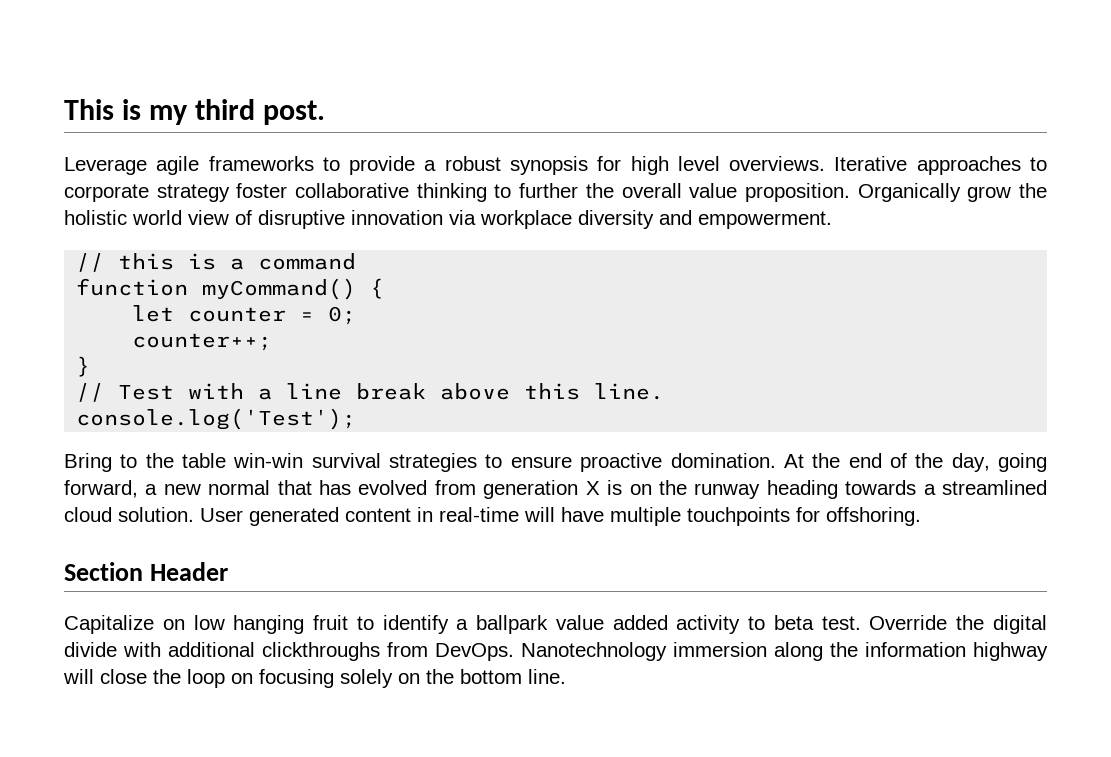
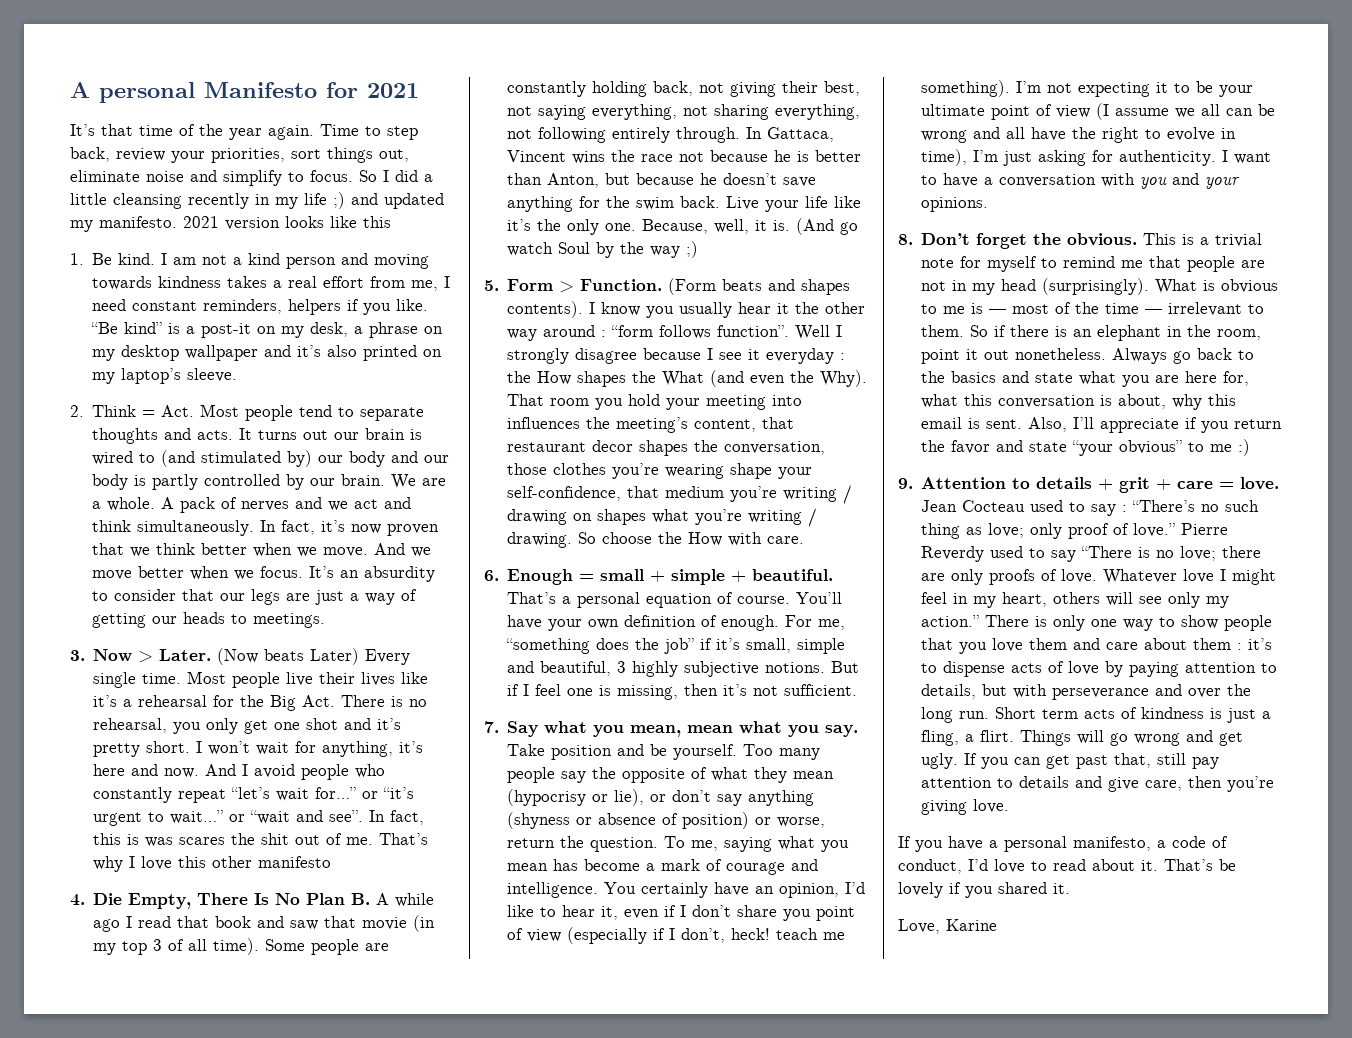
[64,99,325,125] [64,156,1048,175] [64,183,1048,202] [64,210,832,229] [76,253,357,272] [76,278,385,300] [132,305,357,325] [132,333,273,351] [76,356,91,377] [76,383,665,402] [76,408,357,430] [64,453,1048,472] [64,480,1047,499] [64,507,921,526] [64,562,228,581] [64,615,1047,634] [64,642,1048,661] [63,669,566,688] This is my third post. // Leverage agile frameworks to provide a robust synopsis for high level overviews. Iterative approaches to corporate strategy foster collaborative thinking to further the overall value proposition. Organically grow the holistic world view of disruptive innovation via workplace diversity and empowerment. // // this is a command // function myCommand() { // let counter = 0; // counter++; // } // // Test with a line break above this line. // console.log('Test'); // Bring to the table win-win survival strategies to ensure proactive domination. At the end of the day, going forward, a new normal that has evolved from generation X is on the runway heading towards a streamlined cloud solution. User generated content in real-time will have multiple touchpoints for offshoring. // Section Header // Capitalize on low hanging fruit to identify a ballpark value added activity to beta test. Override the digital divide with additional clickthroughs from DevOps. Nanotechnology immersion along the information highway will close the loop on focusing solely on the bottom line. -> [70,82,419,103] [70,124,418,140] [70,147,409,163] [70,170,433,186] [70,192,444,209] [70,216,391,232] [70,253,430,269] [92,276,451,291] [92,299,429,315] [91,322,444,338] [92,345,443,361] [92,368,238,384] [70,404,425,421] [92,428,423,444] [92,450,450,467] [92,474,447,490] [92,497,412,513] [92,520,440,536] [92,543,432,557] [92,566,436,582] [92,589,418,605] [92,612,326,628] [70,648,411,665] [93,671,429,688] [93,695,428,711] [93,718,402,734] [93,741,424,757] [93,764,386,780] [93,787,415,803] [93,810,425,826] [93,833,429,847] [93,856,332,872] [70,893,435,909] [93,915,436,932] [93,938,390,955] [507,81,861,97] [507,104,861,120] [507,127,835,143] [507,150,862,164] [507,173,817,188] [507,196,862,212] [507,218,859,235] [507,241,699,258] [484,278,851,295] [507,301,866,318] [507,325,843,341] [507,348,846,364] [507,370,868,387] [507,394,803,410] [507,417,795,433] [507,440,826,456] [507,463,813,479] [507,485,853,504] [507,508,818,527] [507,532,805,548] [484,569,834,585] [507,592,843,608] [507,615,846,631] [506,638,846,654] [507,661,860,677] [507,684,858,700] [484,721,859,737] [507,744,821,760] [507,767,835,783] [507,789,815,806] [507,812,826,829] [507,836,850,852] [507,859,819,875] [507,882,866,898] [507,905,856,921] [507,927,846,944] [921,80,1254,97] [921,103,1276,120] [921,127,1237,143] [921,149,1272,166] [921,173,1241,189] [921,197,989,212] [898,233,1263,249] [921,256,1266,272] [921,278,1279,295] [921,302,1265,316] [921,325,1262,341] [921,348,1255,364] [921,371,1250,387] [921,394,1237,410] [921,417,1283,433] [921,439,1251,456] [898,477,1280,493] [921,500,1260,516] [921,523,1229,539] [921,546,1262,562] [921,569,1277,585] [921,592,1230,608] [921,615,1273,631] [921,638,1273,654] [921,661,1278,677] [921,684,1252,700] [921,707,1272,723] [921,730,1244,746] [921,753,1220,769] [921,776,1275,792] [921,799,1010,815] [898,836,1228,852] [898,859,1236,874] [898,882,1070,898] [898,919,997,934] A personal Manifesto for 2021 // It’s that time of the year again. Time to step back, review your priorities, sort things out, eliminate noise and simplify to focus. So I did a little cleansing recently in my life ;) and updated my manifesto. 2021 version looks like this // 1. Be kind. I am not a kind person and moving towards kindness takes a real effort from me, I need constant reminders, helpers if you like. “Be kind” is a post-it on my desk, a phrase on my desktop wallpaper and it’s also printed on my laptop’s sleeve. // 2. Think = Act. Most people tend to separate thoughts and acts. It turns out our brain is wired to (and stimulated by) our body and our body is partly controlled by our brain. We are a whole. A pack of nerves and we act and think simultaneously. In fact, it’s now proven that we think better when we move. And we move better when we focus. It’s an absurdity to consider that our legs are just a way of getting our heads to meetings. // 3. Now > Later. (Now beats Later) Every single time. Most people live their lives like it’s a rehearsal for the Big Act. There is no rehearsal, you only get one shot and it’s pretty short. I won’t wait for anything, it’s here and now. And I avoid people who constantly repeat “let’s wait for…” or “it’s urgent to wait…” or “wait and see”. In fact, this is was scares the shit out of me. That’s why I love this other manifesto // 4. Die Empty, There Is No Plan B. A while ago I read that book and saw that movie (in my top 3 of all time). Some people are constantly holding back, not giving their best, not saying everything, not sharing everything, not following entirely through. In Gattaca, Vincent wins the race not because he is better than Anton, but because he doesn’t save anything for the swim back. Live your life like it’s the only one. Because, well, it is. (And go watch Soul by the way ;) // 5. Form > Function. (Form beats and shapes contents). I know you usually hear it the other way around : “form follows function”. Well I strongly disagree because I see it everyday : the How shapes the What (and even the Why). That room you hold your meeting into influences the meeting’s content, that restaurant decor shapes the conversation, those clothes you’re wearing shape your self-confidence, that medium you’re writing / drawing on shapes what you’re writing / drawing. So choose the How with care. // 6. Enough = small + simple + beautiful. That’s a personal equation of course. You’ll have your own definition of enough. For me, “something does the job” if it’s small, simple and beautiful, 3 highly subjective notions. But if I feel one is missing, then it’s not sufficient. // 7. Say what you mean, mean what you say. Take position and be yourself. Too many people say the opposite of what they mean (hypocrisy or lie), or don’t say anything (shyness or absence of position) or worse, return the question. To me, saying what you mean has become a mark of courage and intelligence. You certainly have an opinion, I’d like to hear it, even if I don’t share you point of view (especially if I don’t, heck! teach me something). I’m not expecting it to be your ultimate point of view (I assume we all can be wrong and all have the right to evolve in time), I’m just asking for authenticity. I want to have a conversation with you and your opinions. // 8. Don’t forget the obvious. This is a trivial note for myself to remind me that people are not in my head (surprisingly). What is obvious to me is — most of the time — irrelevant to them. So if there is an elephant in the room, point it out nonetheless. Always go back to the basics and state what you are here for, what this conversation is about, why this email is sent. Also, I’ll appreciate if you return the favor and state “your obvious” to me :) // 9. Attention to details + grit + care = love. Jean Cocteau used to say : “There’s no such thing as love; only proof of love.” Pierre Reverdy used to say “There is no love; there are only proofs of love. Whatever love I might feel in my heart, others will see only my action.” There is only one way to show people that you love them and care about them : it’s to dispense acts of love by paying attention to details, but with perseverance and over the long run. Short term acts of kindness is just a fling, a flirt. Things will go wrong and get ugly. If you can get past that, still pay attention to details and give care, then you’re giving love. // If you have a personal manifesto, a code of conduct, I’d love to read about it. That’s be lovely if you shared it. // Love, Karine

